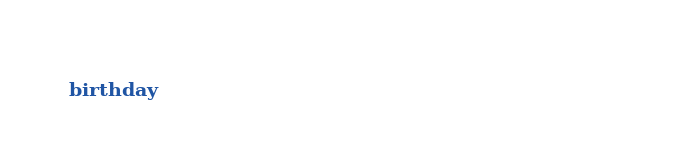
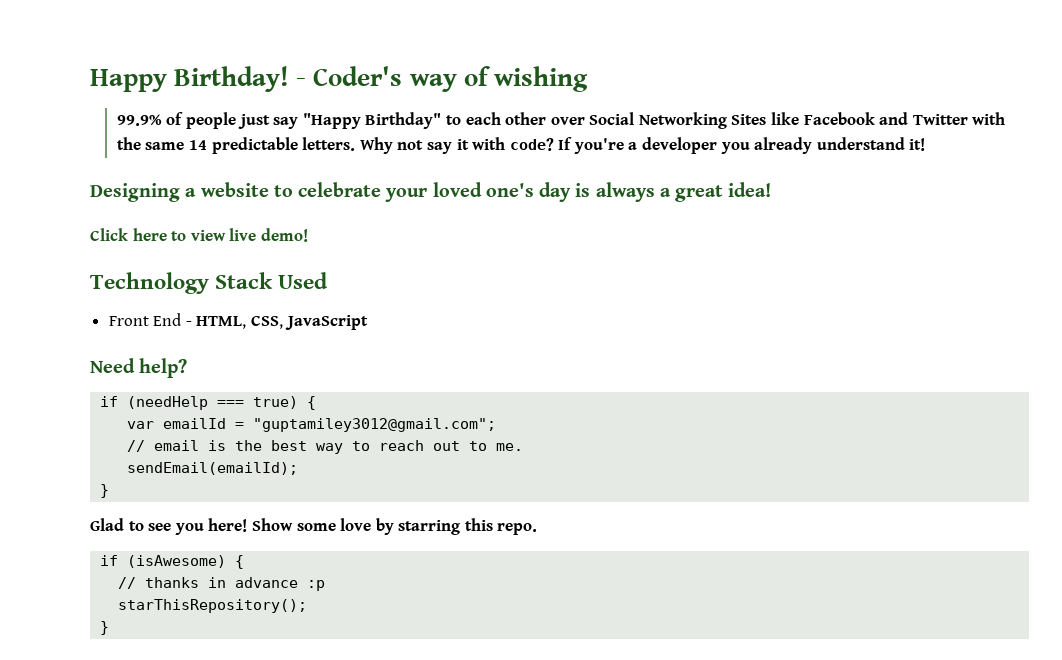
[69,82,159,100] birthday -> [90,66,588,92] [116,112,1006,129] [116,137,926,154] [90,182,772,202] [90,228,308,242] [90,272,329,294] [108,313,368,330] [90,358,188,378] [100,396,317,410] [127,418,497,432] [127,440,524,454] [127,462,299,475] [100,484,110,498] [90,518,538,535] [100,555,245,569] [118,577,326,591] [118,599,308,613] [100,621,110,635] Happy Birthday! - Coder's way of wishing // 99.9% of people just say "Happy Birthday" to each other over Social Networking Sites like Facebook and Twitter with the same 14 predictable letters. Why not say it with code? If you're a developer you already understand it! // Designing a website to celebrate your loved one's day is always a great idea! // Click here to view live demo! // Technology Stack Used // Front End - HTML, CSS, JavaScript // Need help? // if (needHelp === true) { // var emailId = "guptamiley3012@gmail.com"; // // email is the best way to reach out to me. // sendEmail(emailId); // } // Glad to see you here! Show some love by starring this repo. // if (isAwesome) { // // thanks in advance :p // starThisRepository(); // }

